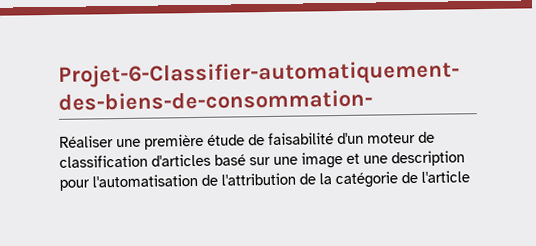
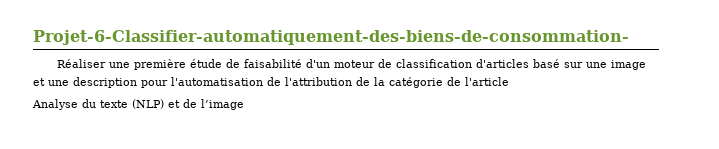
(470, 176) none -> [32,99,244,110] // Analyse du texte (NLP) et de l’image

